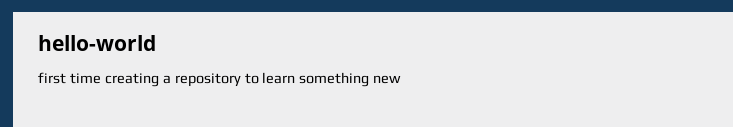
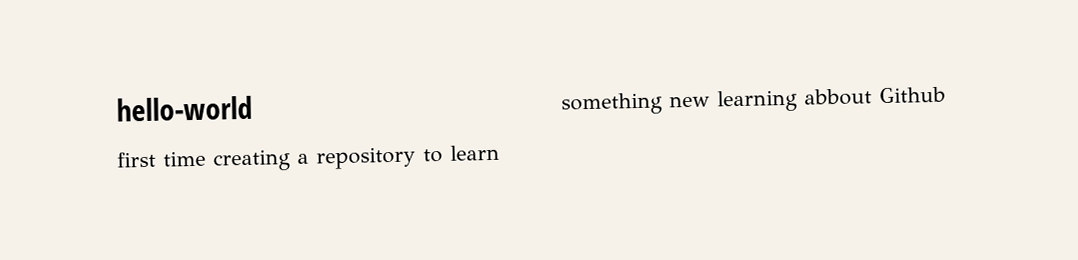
(402, 79) none -> [717,86,946,113] learning abbout Github

